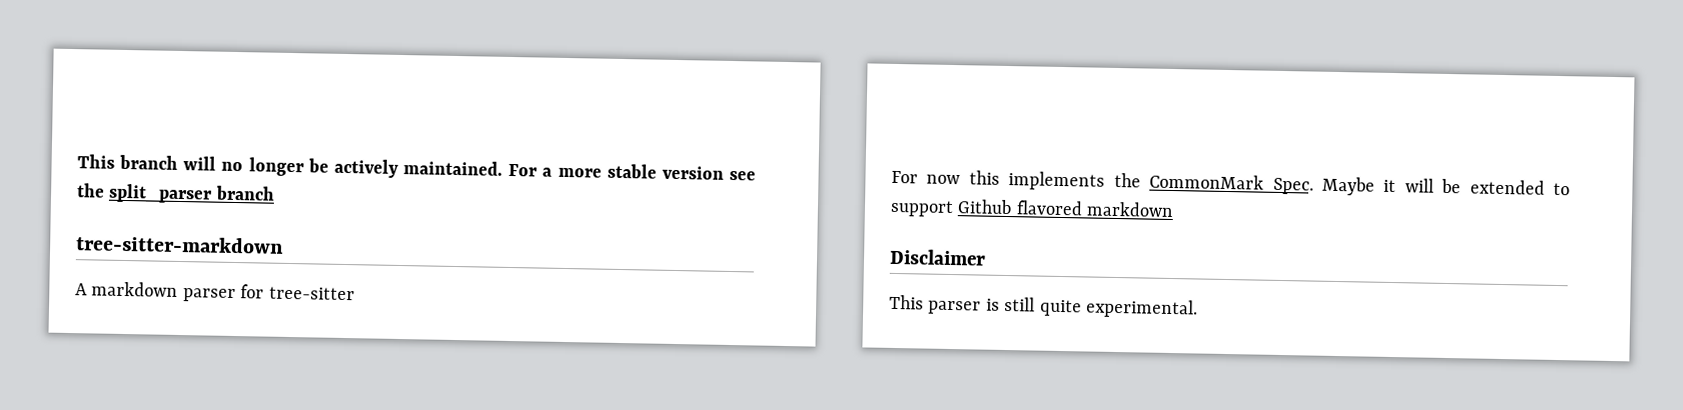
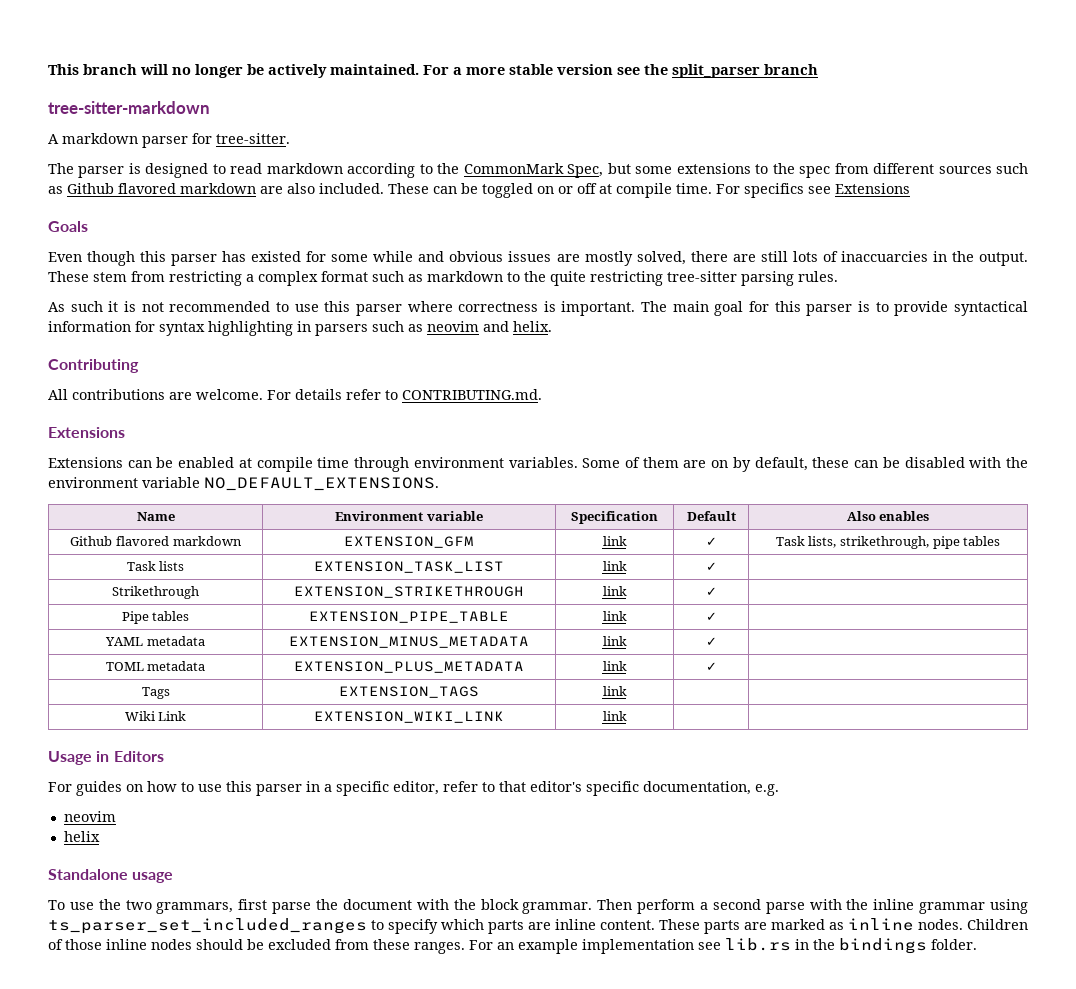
[268,286,355,301] [891,170,1570,196] [890,199,1175,218] [889,248,986,266] [889,294,1198,319] tree-sitter // For now this implements the CommonMark Spec. Maybe it will be extended to support Github flavored markdown // Disclaimer // This parser is still quite experimental. -> [216,133,290,144] [48,163,1028,178] [48,183,910,198] [48,221,88,232] [48,251,1029,266] [48,271,838,286] [48,301,1029,316] [48,321,552,336] [48,359,139,373] [48,389,542,400] [48,427,125,438] [48,457,1029,472] [48,477,439,491] [136,512,175,521] [335,511,483,521] [571,511,658,524] [686,511,736,521] [846,511,930,521] [70,536,242,546] [344,536,474,548] [602,536,627,546] [705,537,717,546] [775,536,1001,549] [126,561,185,571] [314,561,504,573] [602,561,627,571] [705,562,717,571] [112,586,199,599] [294,586,524,598] [602,586,627,596] [705,587,717,596] [121,611,190,624] [309,611,509,623] [602,611,627,621] [705,612,717,621] [105,636,205,646] [289,636,529,648] [602,636,627,646] [705,637,717,646] [105,661,206,671] [294,661,524,673] [602,661,627,671] [705,662,717,671] [141,687,170,699] [339,686,479,698] [602,686,627,696] [124,711,187,721] [314,711,504,723] [602,711,627,721] [48,751,164,765] [48,781,779,796] [63,811,116,822] [63,831,100,842] [48,869,174,883] [48,899,1029,914] [48,918,1028,934] [48,938,977,954] tree-sitter. // The parser is designed to read markdown according to the CommonMark Spec, but some extensions to the spec from different sources such as Github flavored markdown are also included. These can be toggled on or off at compile time. For specifics see Extensions // Goals // Even though this parser has existed for some while and obvious issues are mostly solved, there are still lots of inaccuarcies in the output. These stem from restricting a complex format such as markdown to the quite restricting tree-sitter parsing rules. // As such it is not recommended to use this parser where correctness is important. The main goal for this parser is to provide syntactical information for syntax highlighting in parsers such as neovim and helix. // Contributing // All contributions are welcome. For details refer to CONTRIBUTING.md. // Extensions // Extensions can be enabled at compile time through environment variables. Some of them are on by default, these can be disabled with the environment variable NO_DEFAULT_EXTENSIONS. // Name | Environment variable | Specification | Default | Also enables // Github flavored markdown | EXTENSION_GFM | link | ✓ | Task lists, strikethrough, pipe tables // Task lists | EXTENSION_TASK_LIST | link | ✓ | // Strikethrough | EXTENSION_STRIKETHROUGH | link | ✓ | // Pipe tables | EXTENSION_PIPE_TABLE | link | ✓ | // YAML metadata | EXTENSION_MINUS_METADATA | link | ✓ | // TOML metadata | EXTENSION_PLUS_METADATA | link | ✓ | // Tags | EXTENSION_TAGS | link | | // Wiki Link | EXTENSION_WIKI_LINK | link | | // Usage in Editors // For guides on how to use this parser in a specific editor, refer to that editor's specific documentation, e.g. // neovim // helix // Standalone usage // To use the two grammars, first parse the document with the block grammar. Then perform a second parse with the inline grammar using ts_parser_set_included_ranges to specify which parts are inline content. These parts are marked as inline nodes. Children of those inline nodes should be excluded from these ranges. For an example implementation see lib.rs in the bindings folder.

